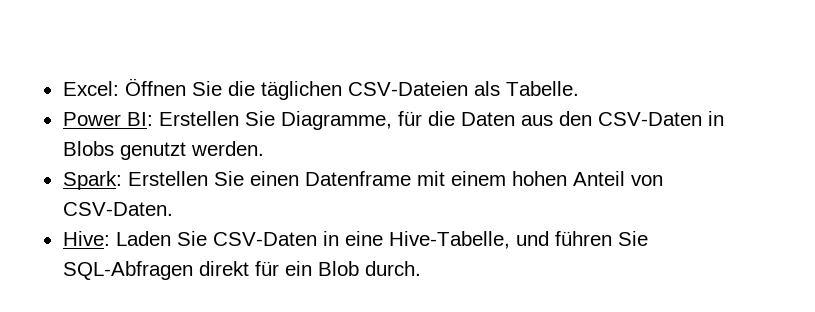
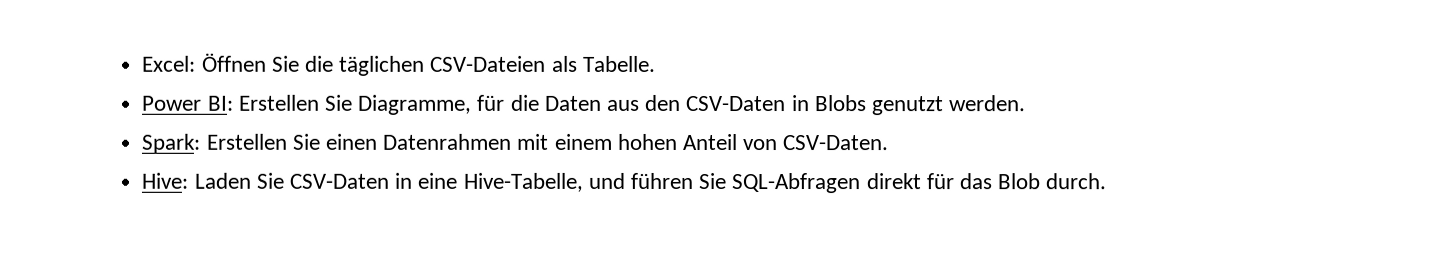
[304,171,411,186] Datenframe -> [382,133,513,150] Datenrahmen
[284,261,312,276] ein -> [959,173,993,190] das

